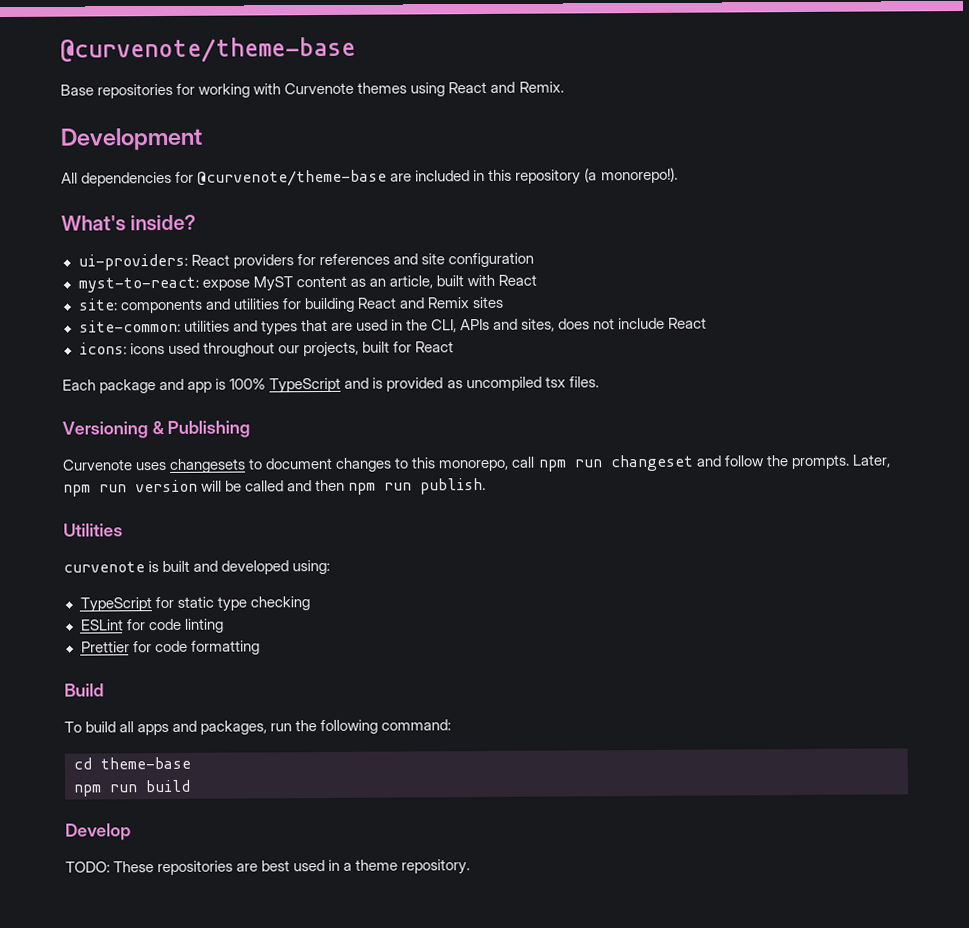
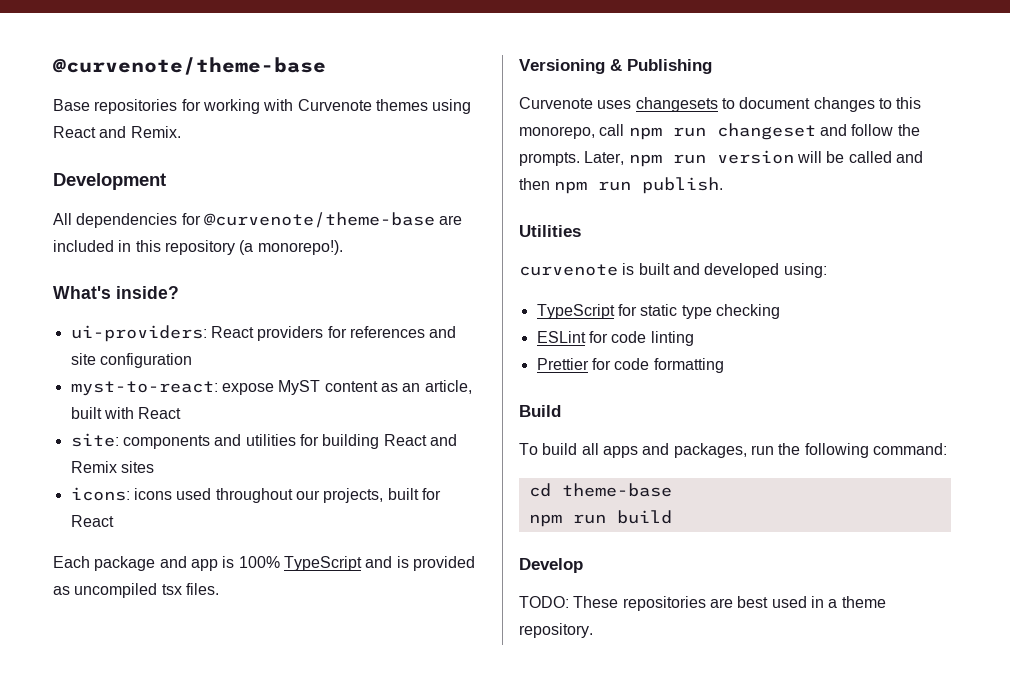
[78,317,708,336] // site-common: utilities and types that are used in the CLI, APIs and sites, does not include React -> (154, 467) none

